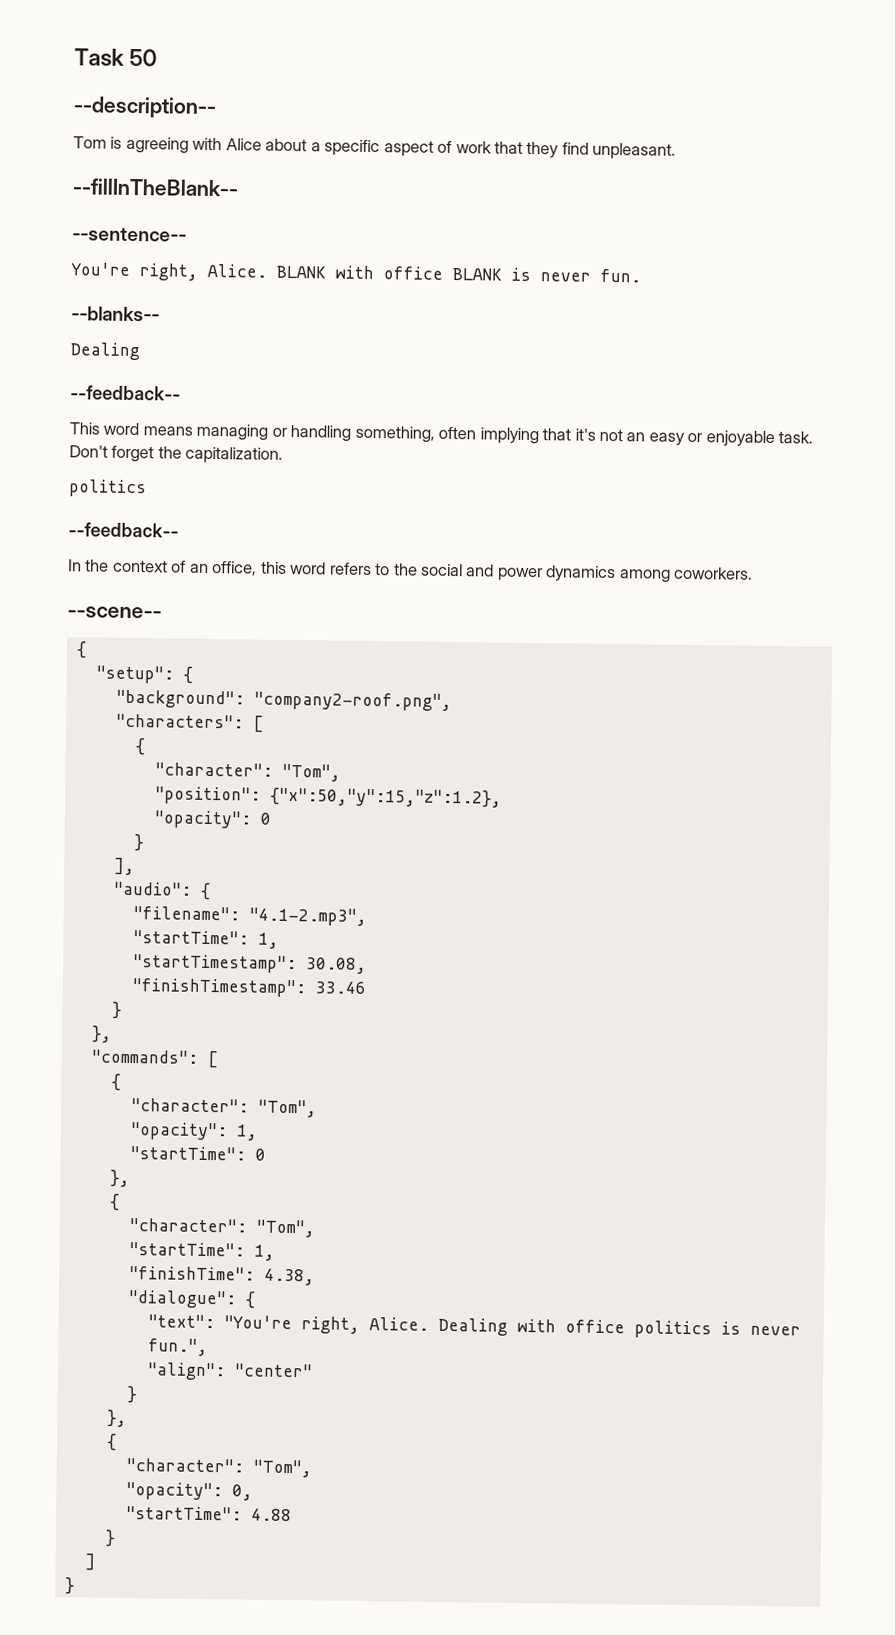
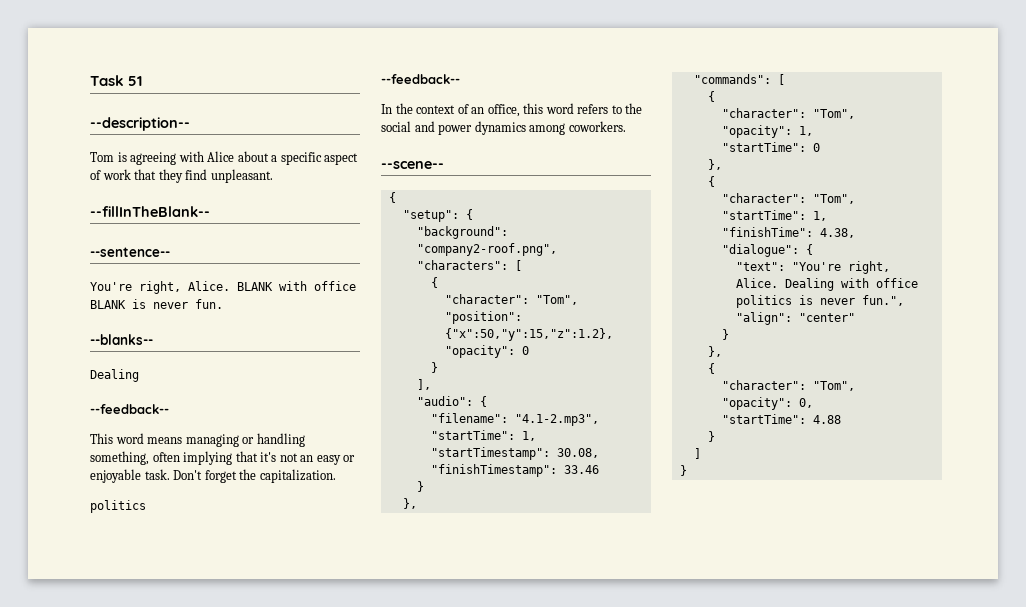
[129,48,158,67] 50 -> [128,76,143,86] 51

